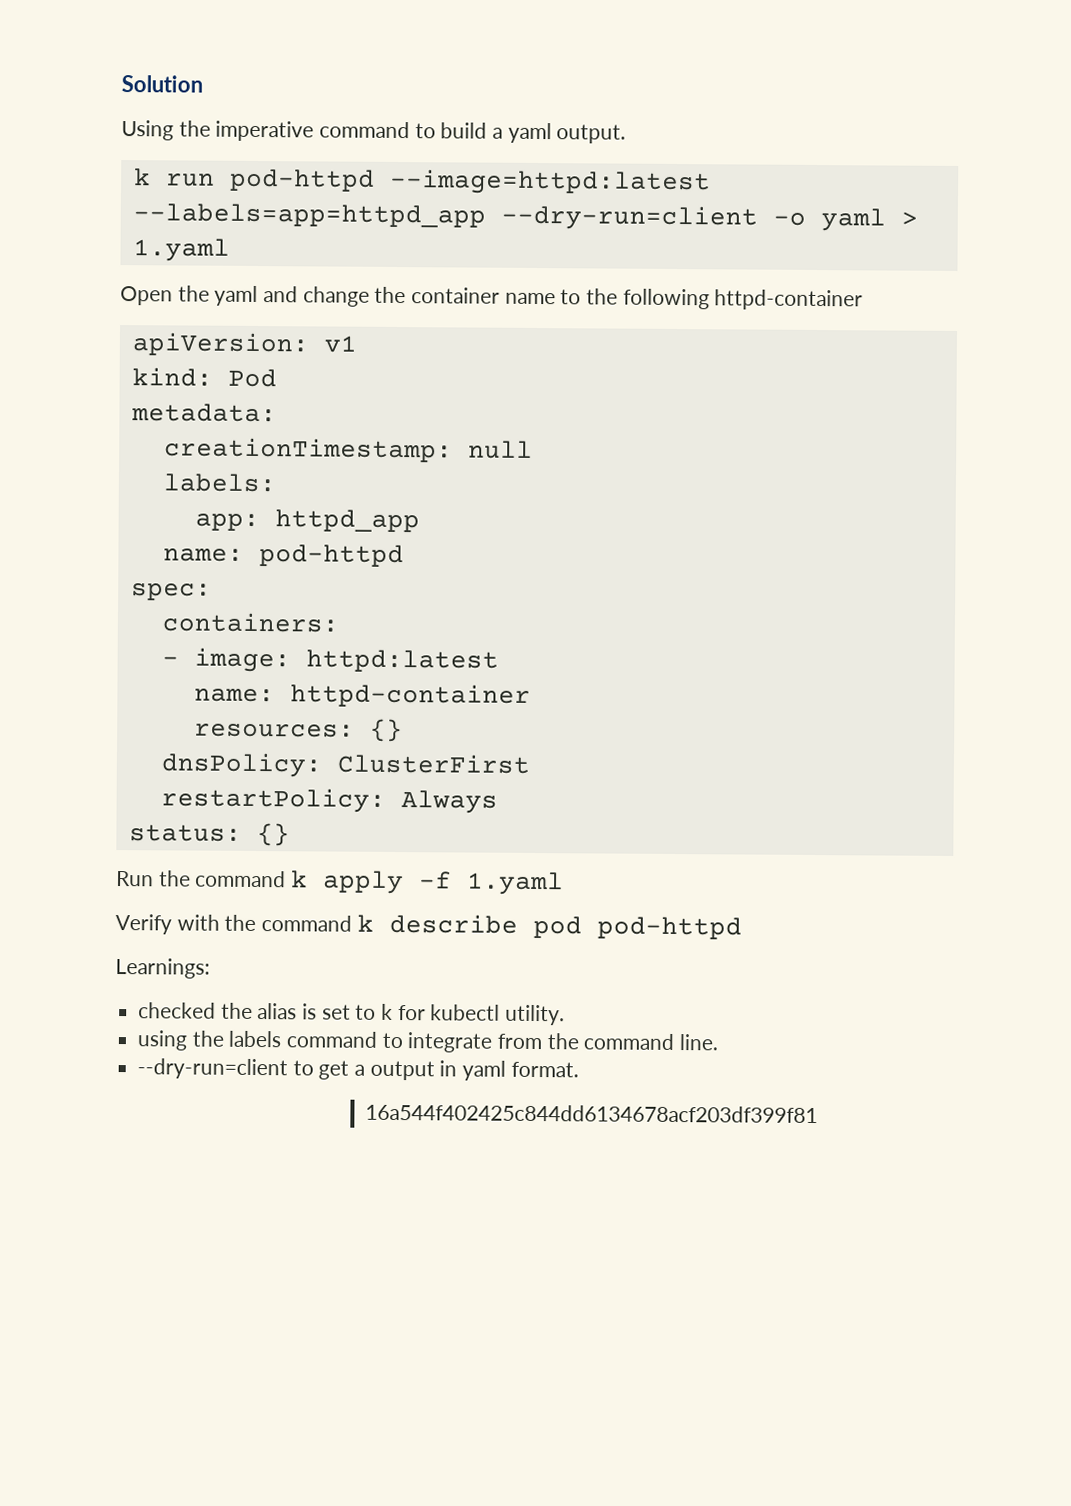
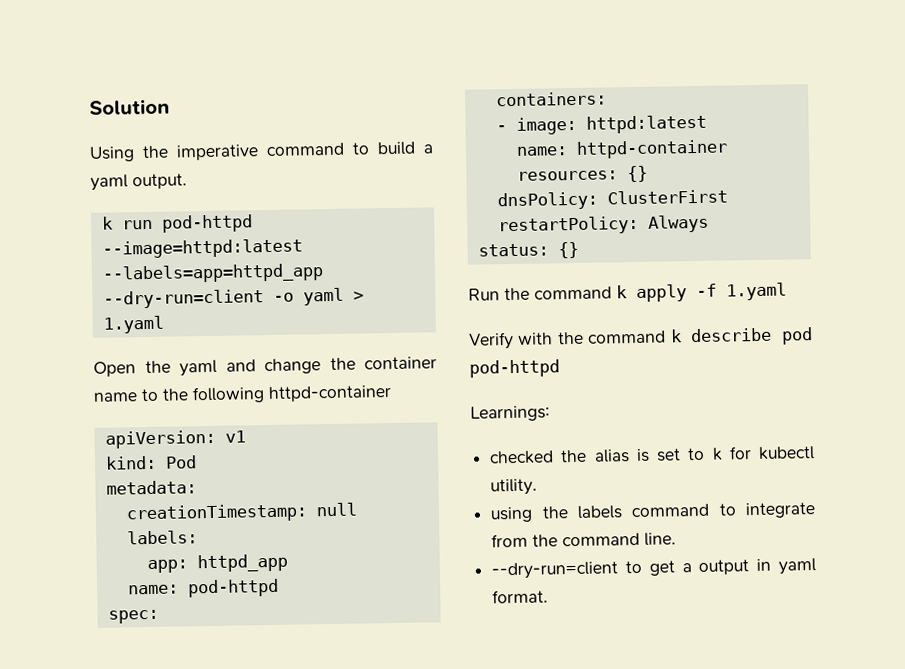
[365,1103,819,1124] // 16a544f402425c844dd6134678acf203df399f81 -> (549, 596) none

